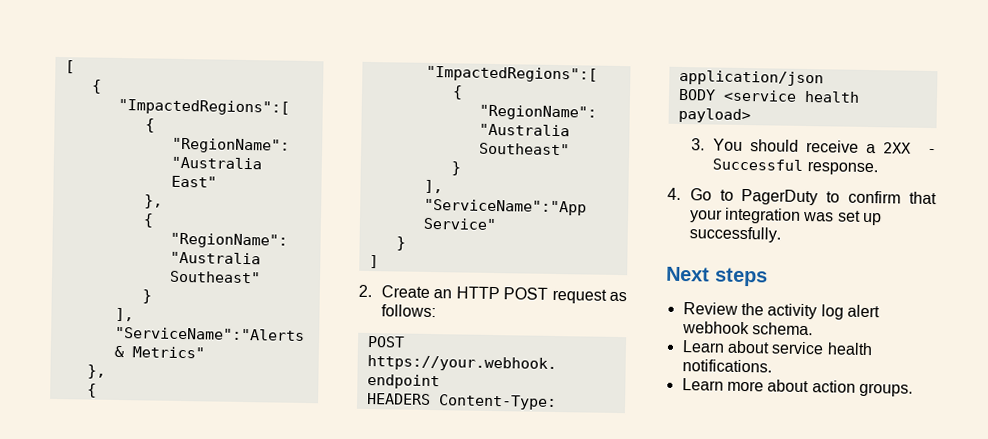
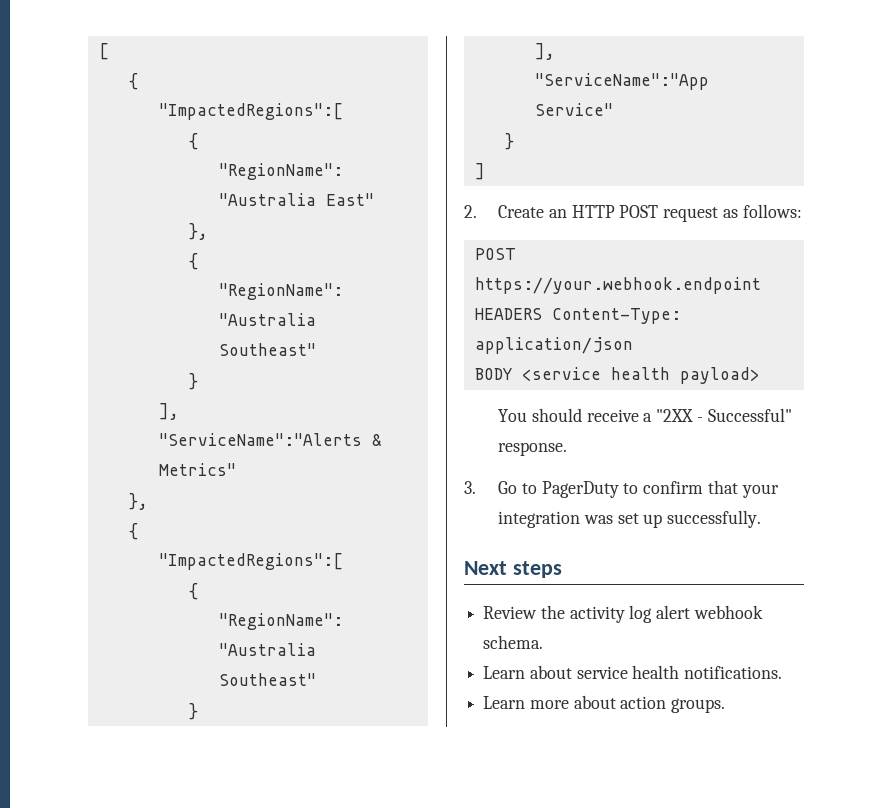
[690,138,705,151] 3. -> (760, 375) none
[883,142,937,155] [712,158,804,171] 2XX - Successful -> [656,408,792,422] "2XX - Successful"
[667,187,681,200] 4. -> [464,481,476,494] 3.

